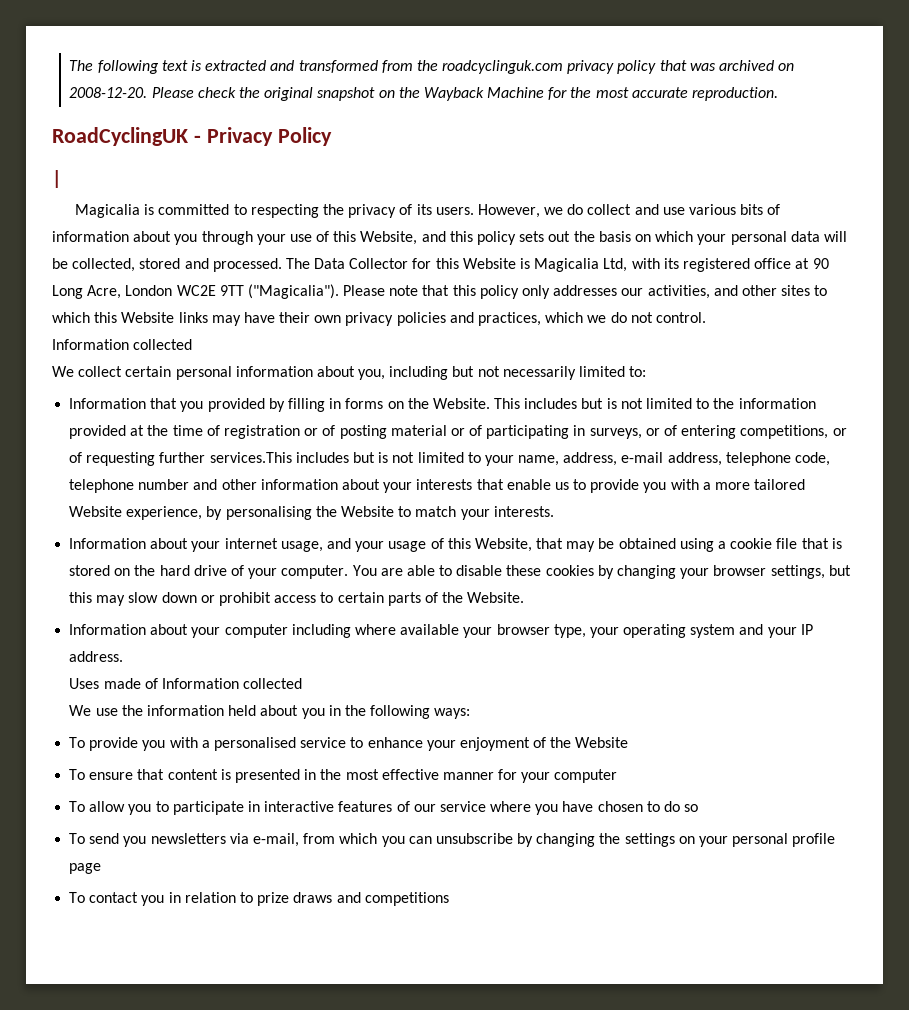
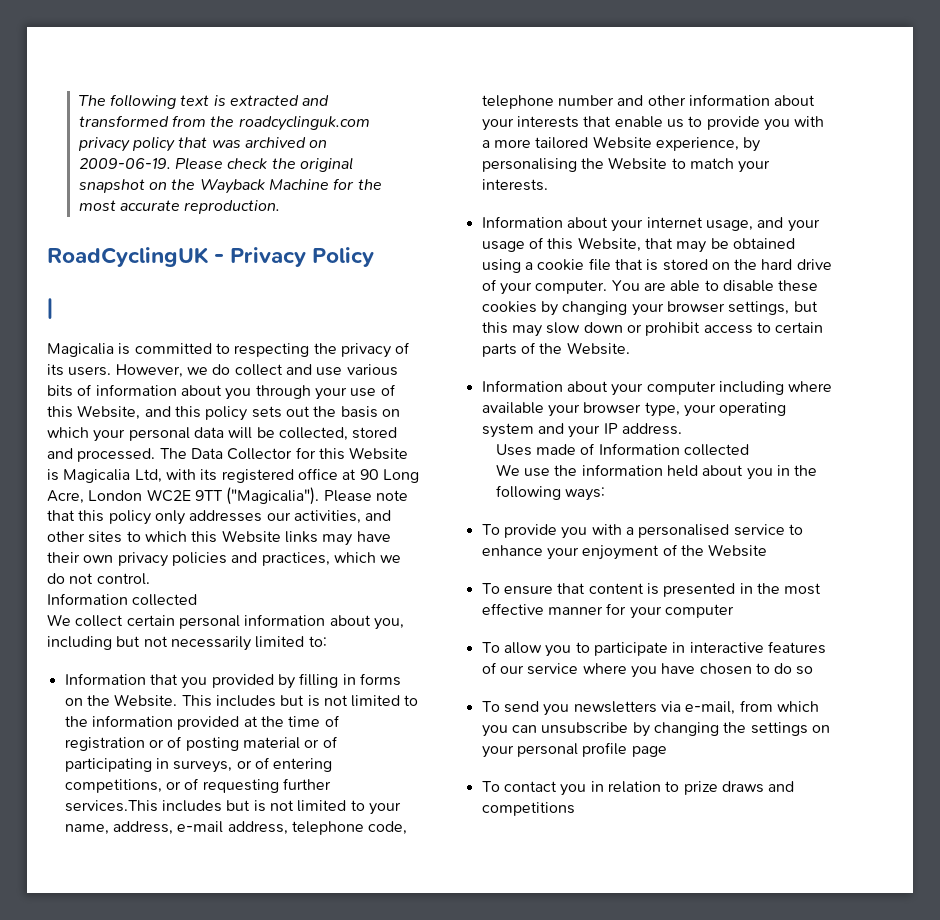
[69,87,148,98] 2008-12-20. -> [78,158,171,169] 2009-06-19.

